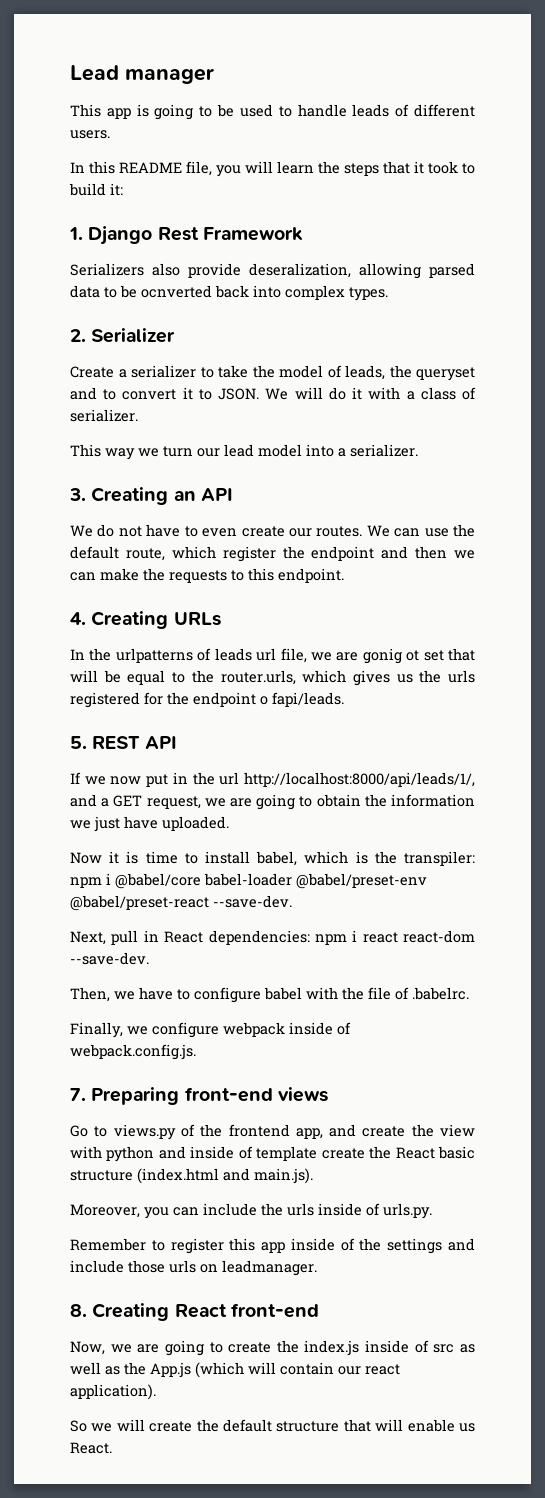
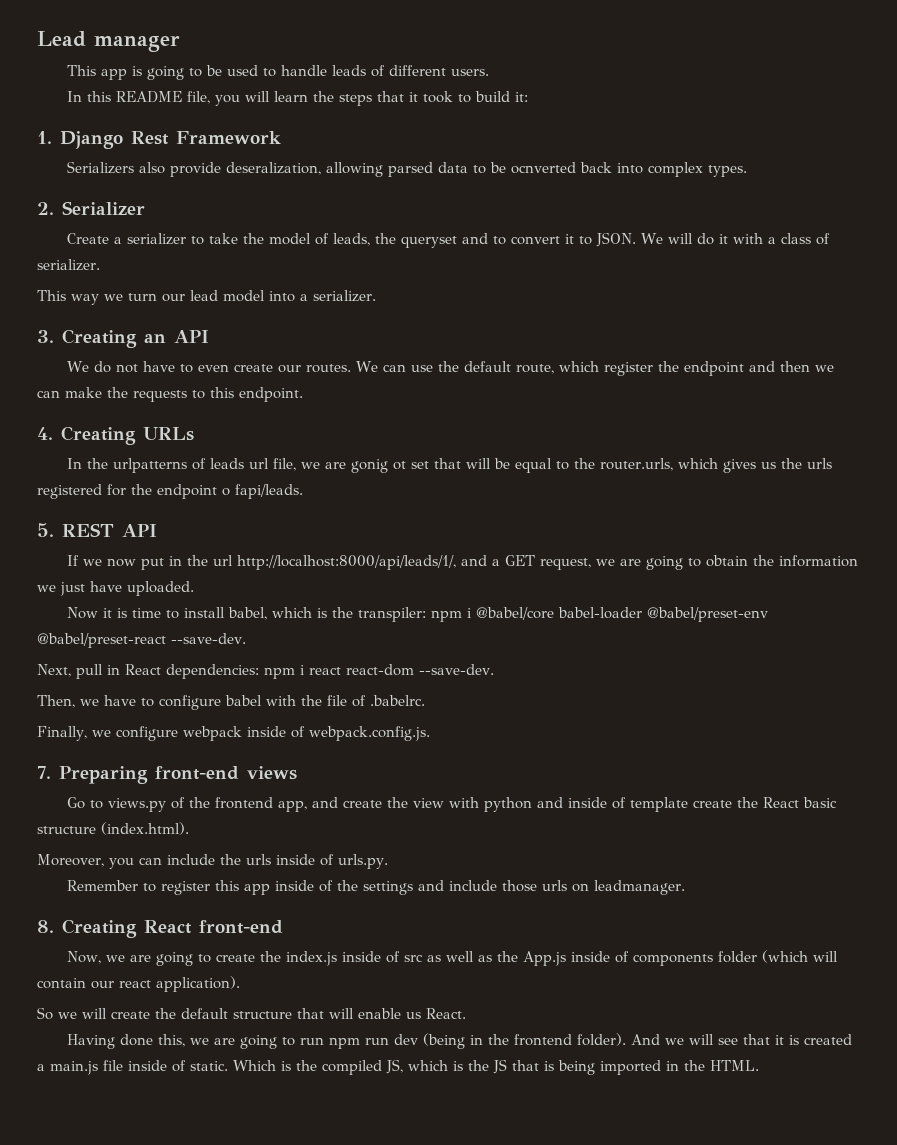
[137,1168,313,1184] (index.html and main.js). -> [101,822,189,835] (index.html).
(191, 1370) none -> [570,951,757,966] inside of components folder
(112, 1448) none -> [66,1033,852,1049] [37,1059,759,1075] // Having done this, we are going to run npm run dev (being in the frontend folder). And we will see that it is created a main.js file inside of static. Which is the compiled JS, which is the JS that is being imported in the HTML.

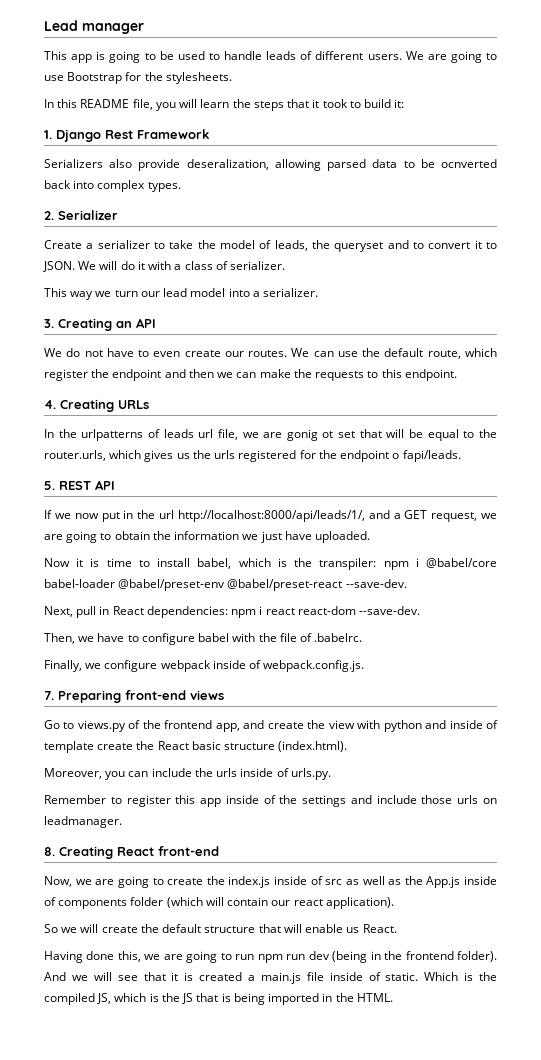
(489, 72) none -> [405,51,497,63] [44,72,232,84] We are going to use Bootstrap for the stylesheets.

